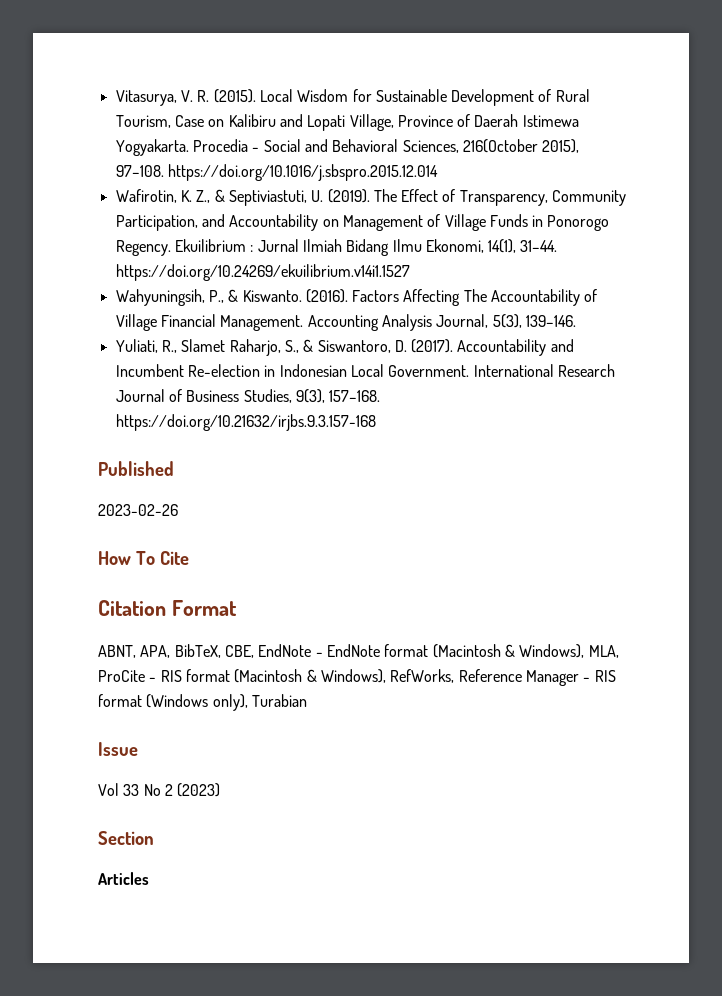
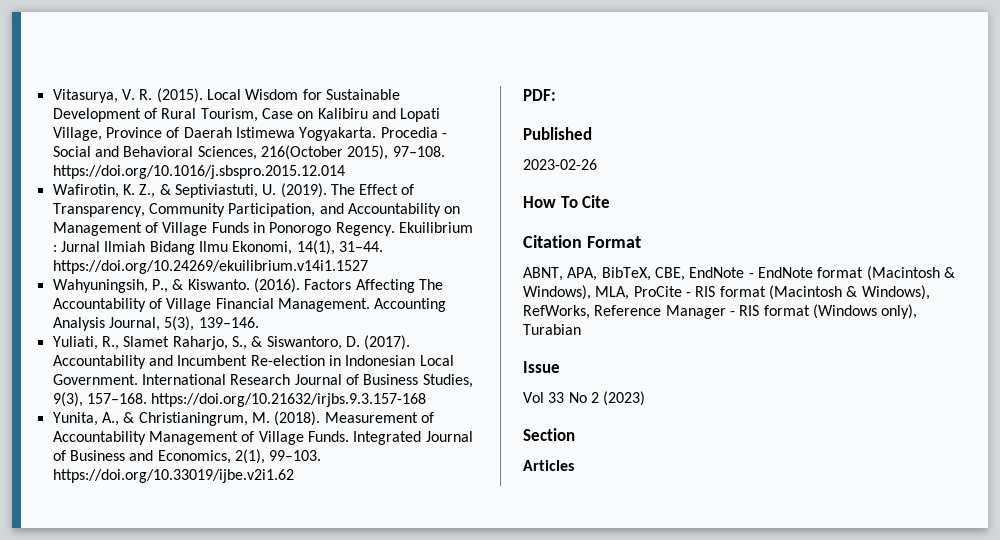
(376, 422) none -> [52,411,434,426] [52,431,473,445] [52,449,322,464] [52,469,294,483] [523,89,556,101] // Yunita, A., & Christianingrum, M. (2018). Measurement of Accountability Management of Village Funds. Integrated Journal of Business and Economics, 2(1), 99–103. https://doi.org/10.33019/ijbe.v2i1.62 // PDF:

